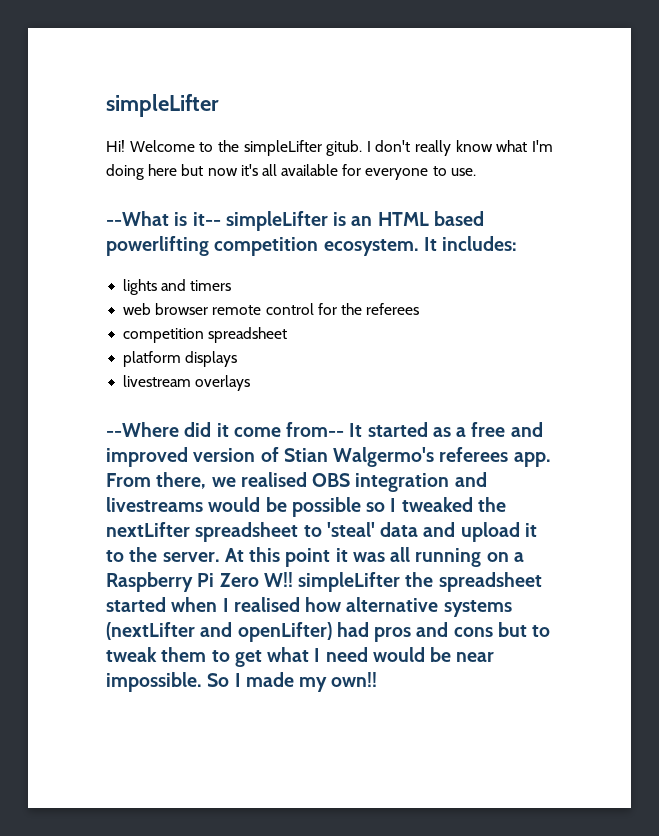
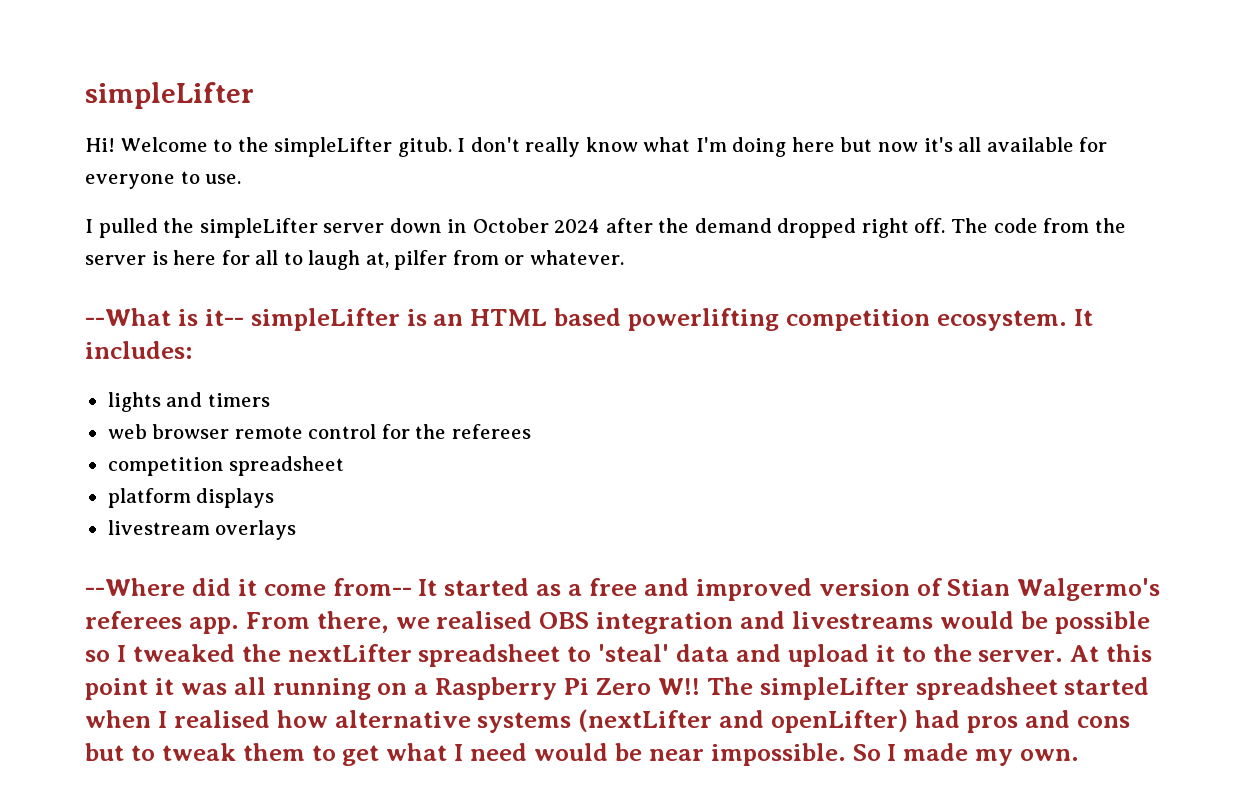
(476, 172) none -> [85,218,1126,238] [85,250,624,270] // I pulled the simpleLifter server down in October 2024 after the demand dropped right off. The code from the server is here for all to laugh at, pilfer from or whatever.
[298,572,434,592] simpleLifter the -> [706,677,909,700] The simpleLifter
[331,672,378,687] own!! -> [1020,749,1080,761] own.

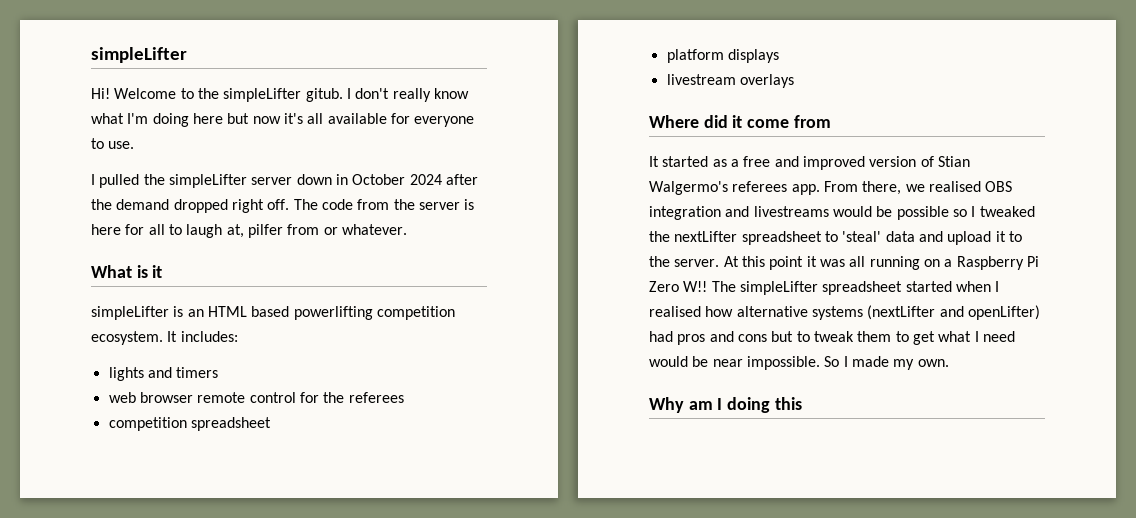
[85,308,244,326] --What is it-- -> [91,265,163,278] What is it //
[85,578,185,596] --Where -> [649,115,699,128] Where
[332,578,412,596] from-- -> [793,115,831,128] from //
(1080, 755) none -> [649,397,802,413] // Why am I doing this

